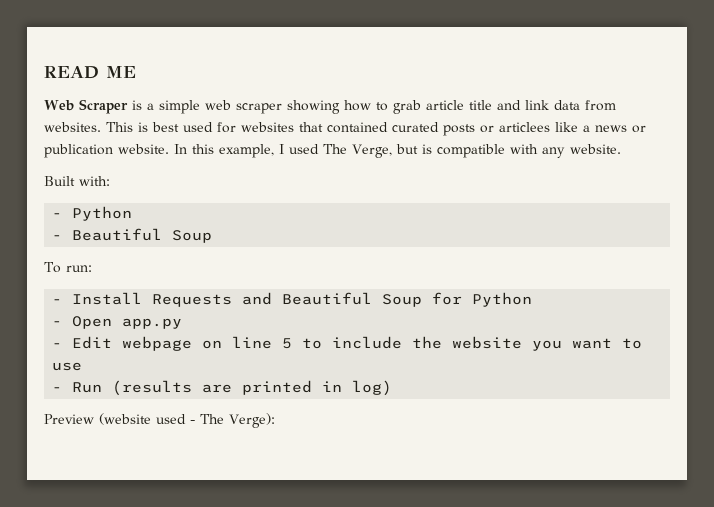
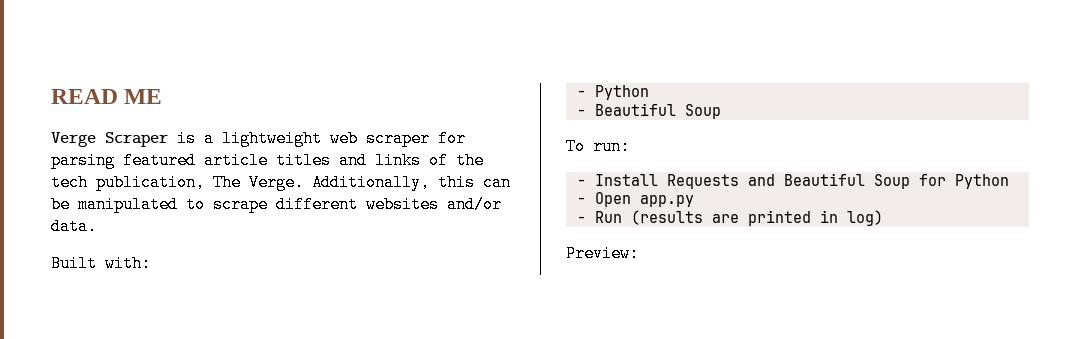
[44,100,74,111] Web -> [51,132,96,147] Verge
[158,100,200,114] simple -> [222,130,322,147] lightweight
[286,100,616,114] [44,122,646,136] [44,144,621,158] showing how to grab article title and link data from websites. This is best used for websites that contained curated posts or articlees like a news or publication website. In this example, I used The Verge, but is compatible with any website. -> [438,130,466,147] [51,152,484,169] [51,174,511,191] [51,196,502,213] [51,218,97,235] for parsing featured article titles and links of the tech publication, The Verge. Additionally, this can be manipulated to scrape different websites and/or data.
[52,336,643,351] [52,362,83,371] // - Edit webpage on line 5 to include the website you want to use -> (694, 201) none
[44,413,275,428] Preview (website used - The Verge): -> [566,245,639,262] Preview:

